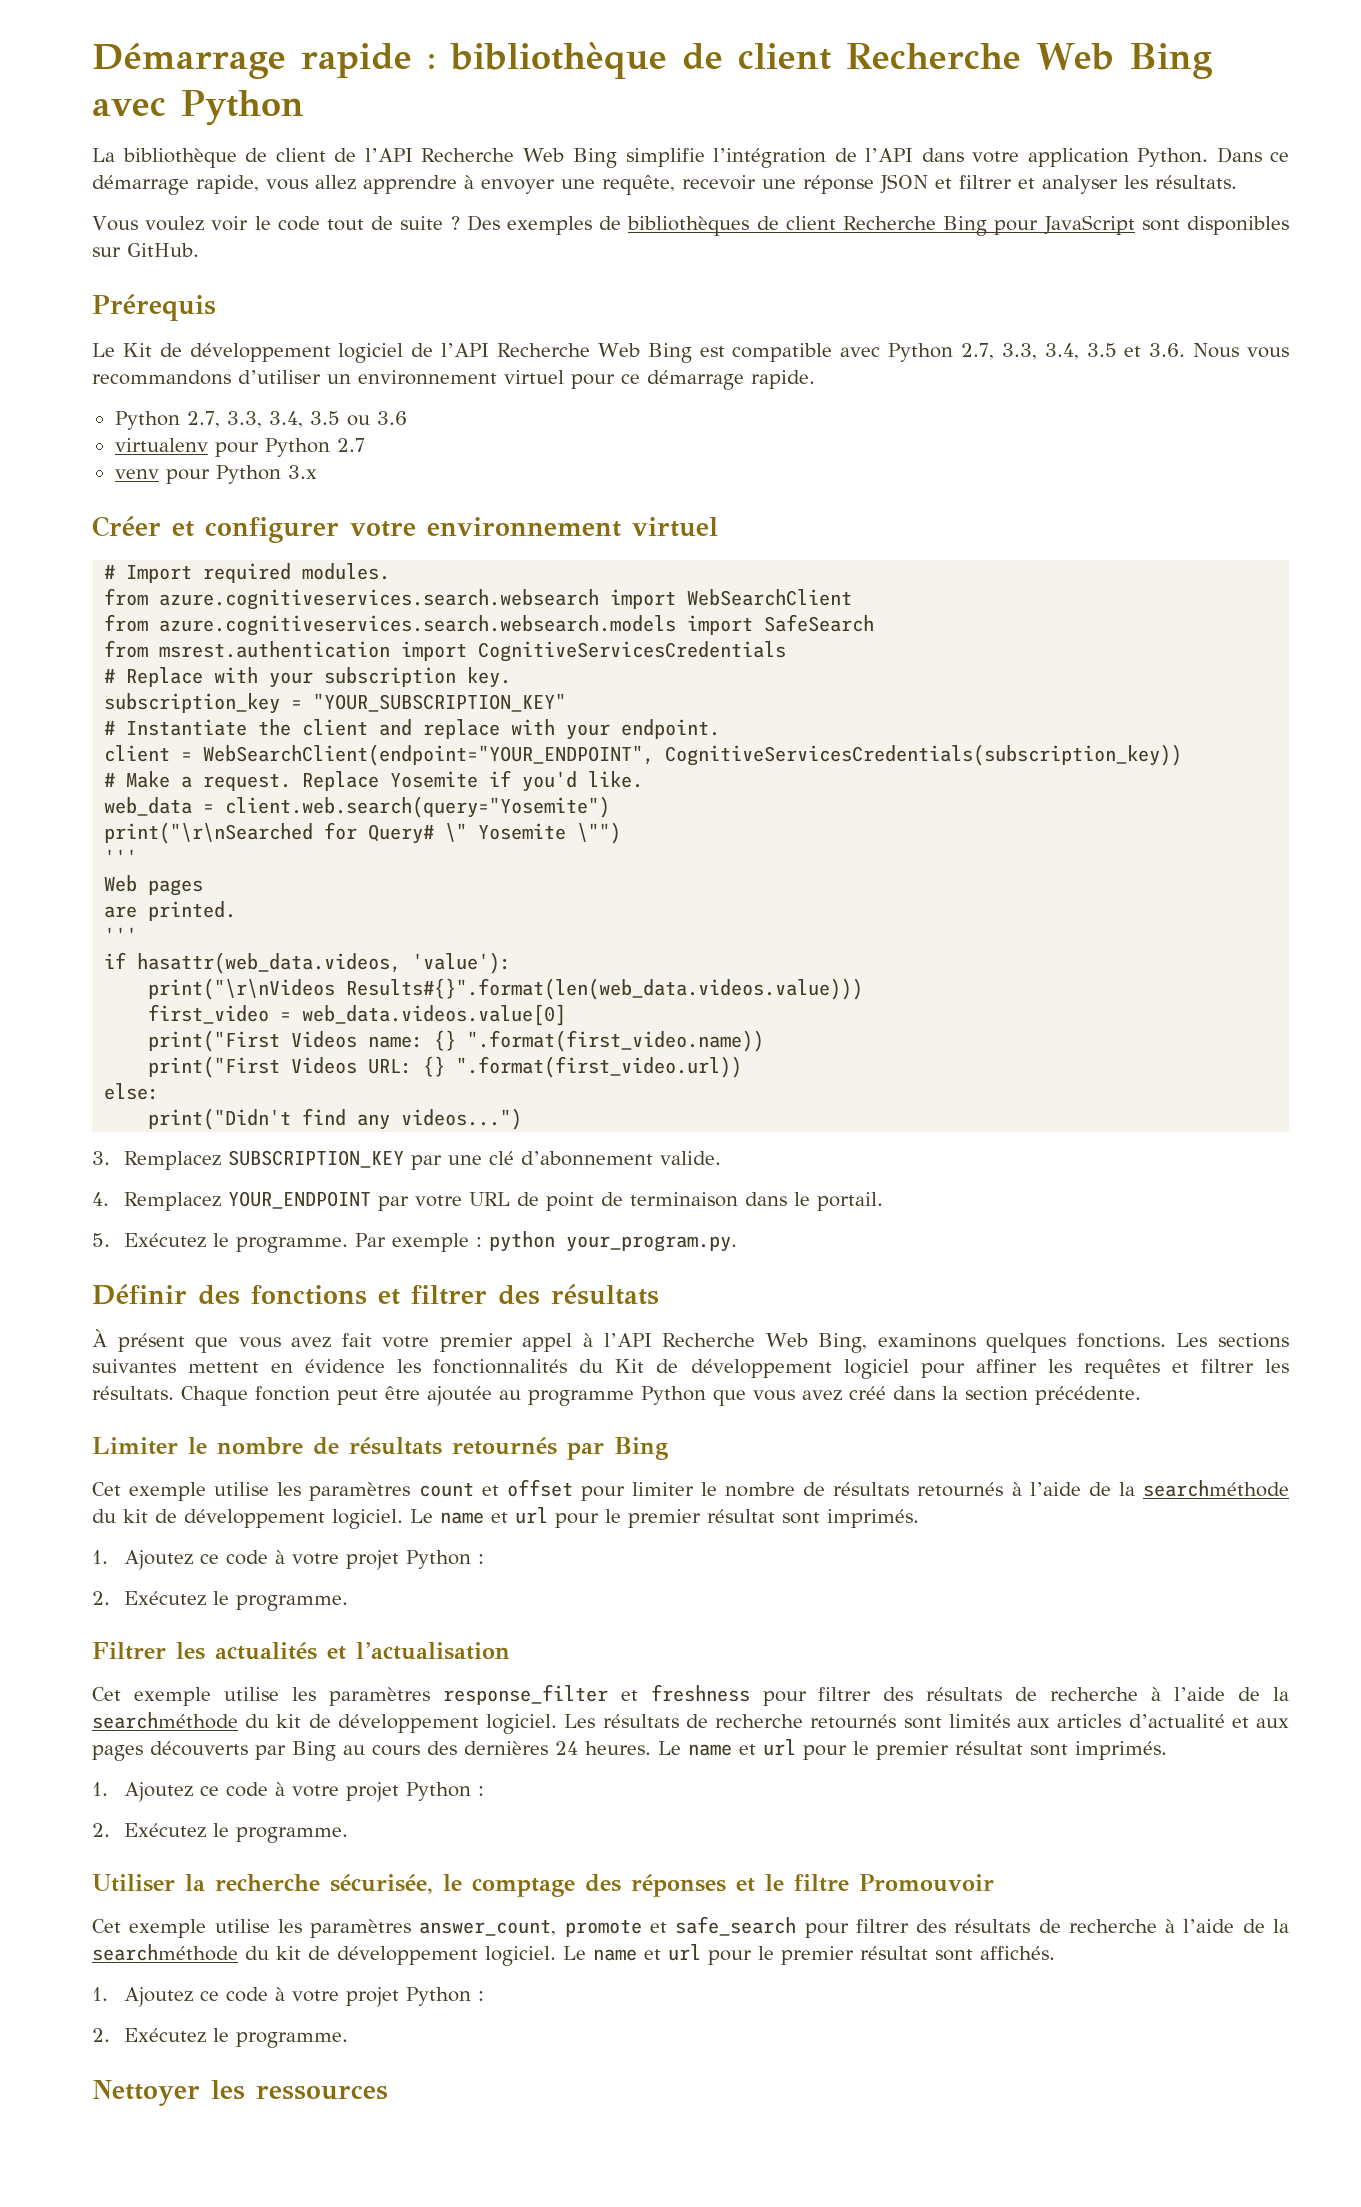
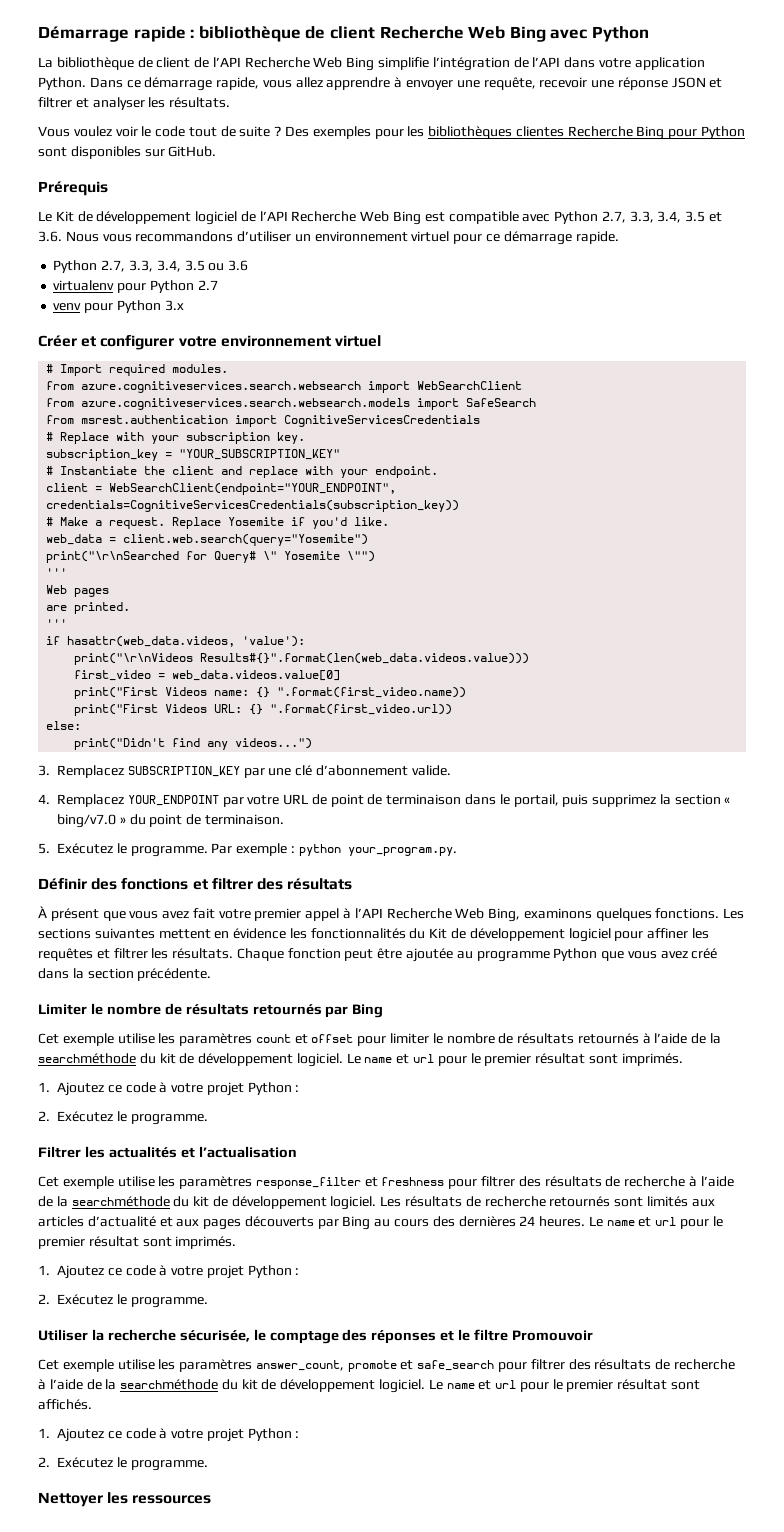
[599,216,836,236] de bibliothèques de client -> [374,126,564,139] pour les bibliothèques clientes
[1043,215,1135,235] JavaScript -> [701,126,746,139] Python
[665,744,1183,766] CognitiveServicesCredentials(subscription_key)) -> [46,500,460,512] credentials=CognitiveServicesCredentials(subscription_key))
[817,1192,884,1211] portail. -> [513,794,731,807] [57,814,284,828] portail, puis supprimez la section « bing/v7.0 » du point de terminaison.

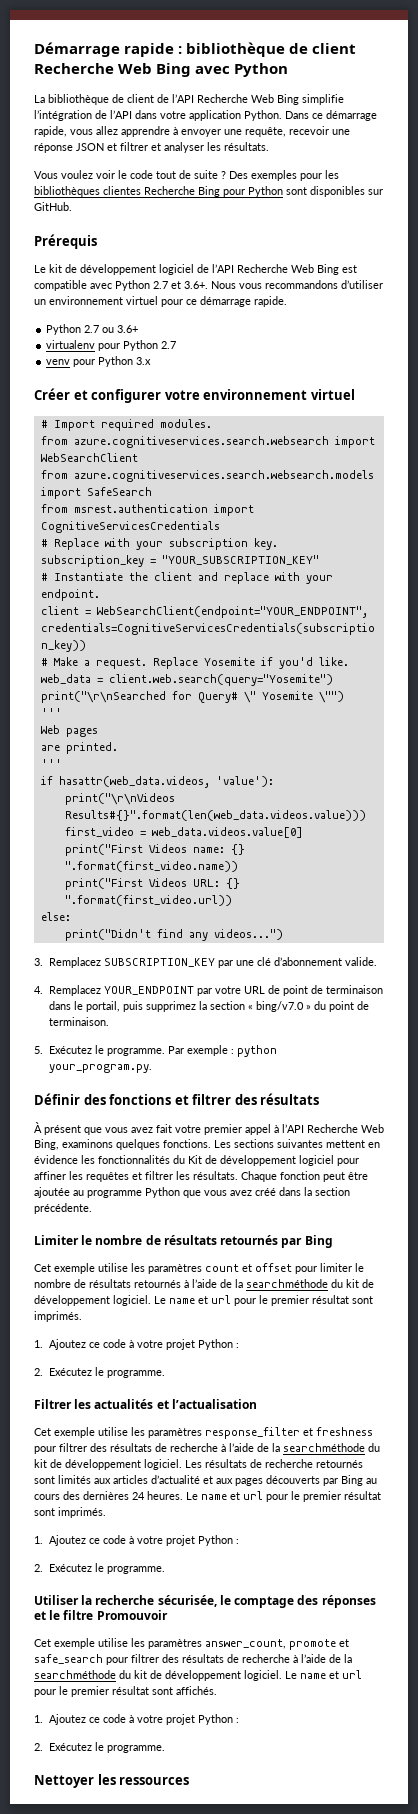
[55,211,74,222] Kit -> [49,264,62,273] kit
[601,211,723,223] [38,231,62,242] 2.7, 3.3, 3.4, 3.5 et 3.6. -> [153,281,208,289] 2.7 et 3.6+.
[101,260,249,272] 2.7, 3.3, 3.4, 3.5 ou 3.6 -> [84,325,139,333] 2.7 ou 3.6+

